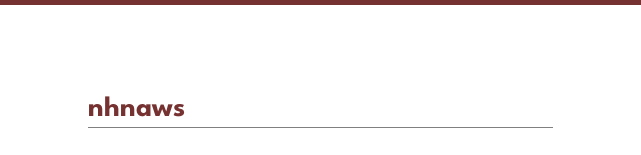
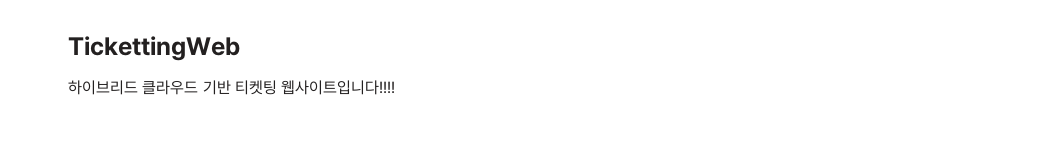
[88,96,185,117] nhnaws -> [68,36,240,61] [68,80,396,95] TickettingWeb // 하이브리드 클라우드 기반 티켓팅 웹사이트입니다!!!!

